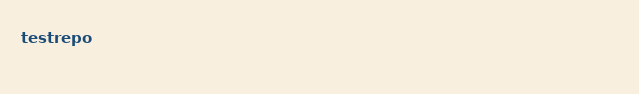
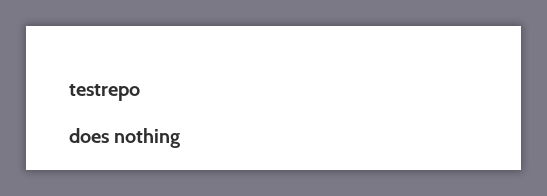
(92, 39) none -> [69,128,181,148] // does nothing

